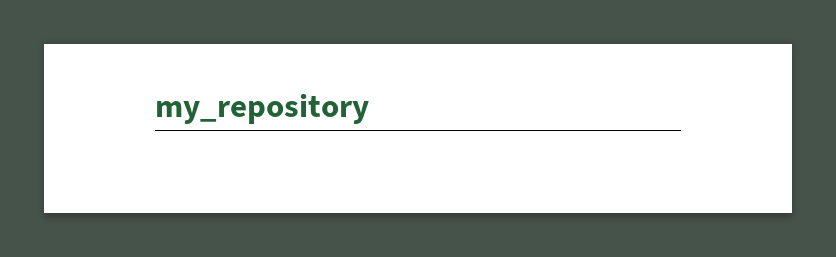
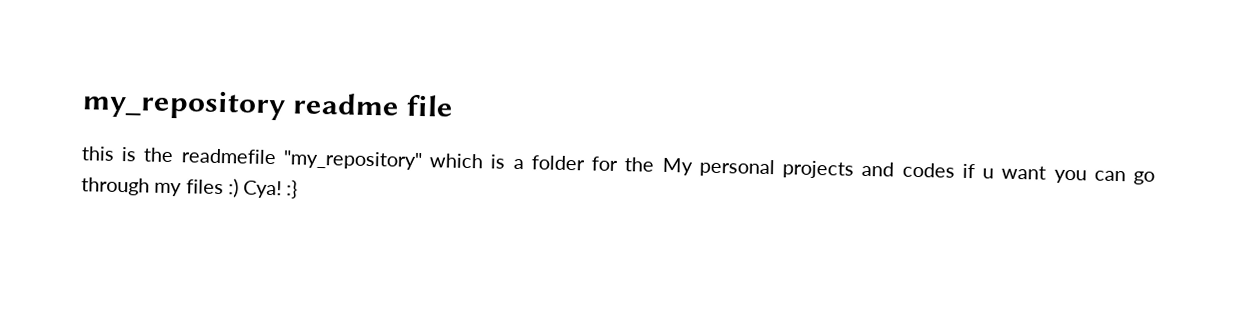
(369, 108) none -> [292,92,455,117] [81,146,1155,185] [81,177,299,199] readme file // this is the readmefile "my_repository" which is a folder for the My personal projects and codes if u want you can go through my files :) Cya! :}

